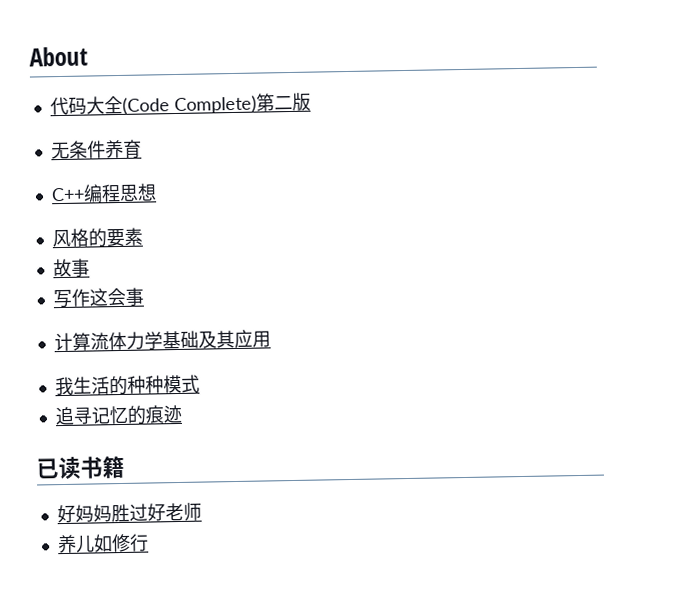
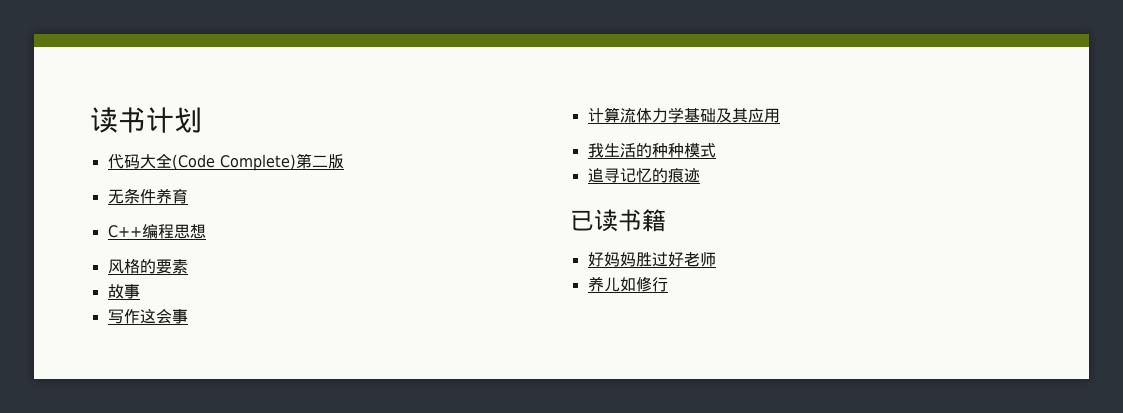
[29,46,88,67] About -> [90,107,202,133] 读书计划

